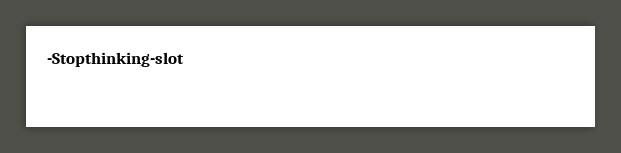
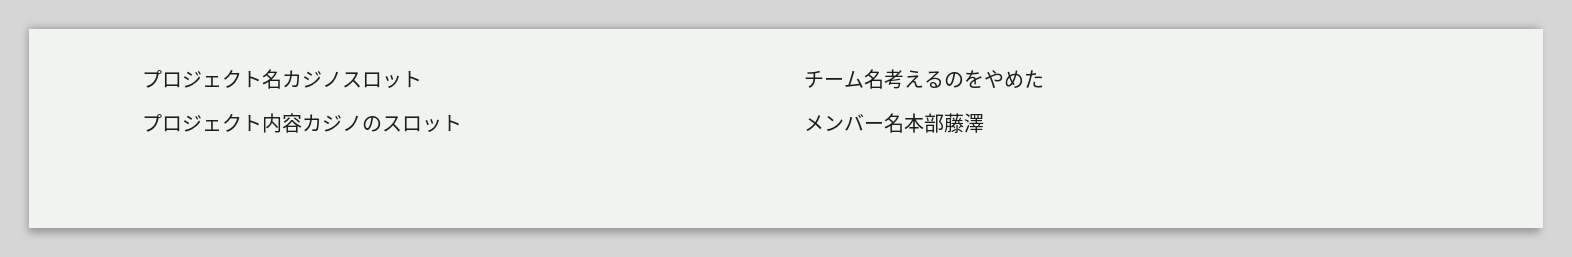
[47,52,184,67] -Stopthinking-slot -> [141,69,422,89] [141,113,462,133] [804,69,1044,89] [804,113,984,133] プロジェクト名カジノスロット // プロジェクト内容カジノのスロット // チーム名考えるのをやめた // メンバー名本部藤澤

